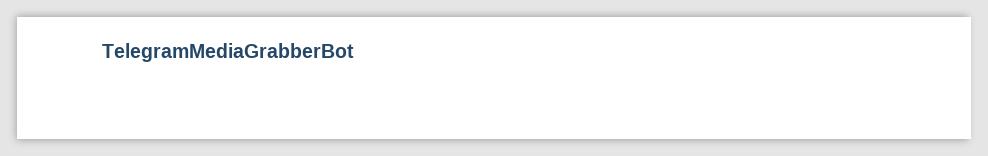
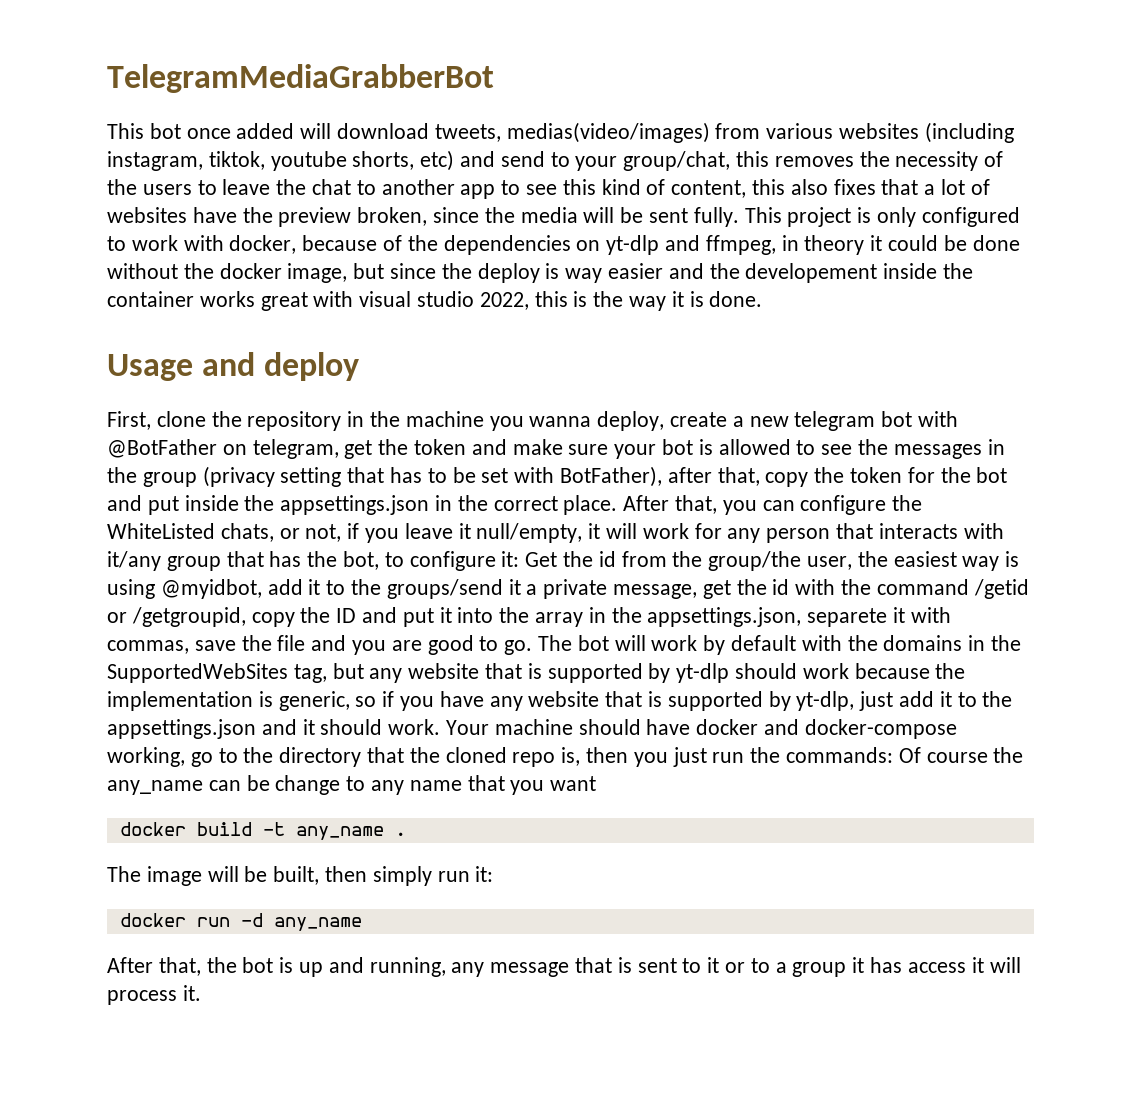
(354, 52) none -> [107,122,1014,143] [107,150,1004,171] [107,179,990,199] [107,207,1020,227] [107,235,1020,255] [107,263,974,283] [107,291,763,311] [107,352,360,381] [107,411,959,431] [107,439,1005,459] [107,466,1008,487] [107,495,923,515] [107,523,1004,543] [107,551,1020,571] [107,579,1029,599] [107,607,951,627] [107,635,1022,655] [107,663,966,683] [107,691,1013,711] [107,719,957,739] [107,747,1024,767] [107,775,597,795] [119,822,406,840] [107,866,494,886] [119,913,362,931] [107,957,1021,977] [107,985,201,1005] // This bot once added will download tweets, medias(video/images) from various websites (including instagram, tiktok, youtube shorts, etc) and send to your group/chat, this removes the necessity of the users to leave the chat to another app to see this kind of content, this also fixes that a lot of websites have the preview broken, since the media will be sent fully. This project is only configured to work with docker, because of the dependencies on yt-dlp and ffmpeg, in theory it could be done without the docker image, but since the deploy is way easier and the developement inside the container works great with visual studio 2022, this is the way it is done. // Usage and deploy // First, clone the repository in the machine you wanna deploy, create a new telegram bot with @BotFather on telegram, get the token and make sure your bot is allowed to see the messages in the group (privacy setting that has to be set with BotFather), after that, copy the token for the bot and put inside the appsettings.json in the correct place. After that, you can configure the WhiteListed chats, or not, if you leave it null/empty, it will work for any person that interacts with it/any group that has the bot, to configure it: Get the id from the group/the user, the easiest way is using @myidbot, add it to the groups/send it a private message, get the id with the command /getid or /getgroupid, copy the ID and put it into the array in the appsettings.json, separete it with commas, save the file and you are good to go. The bot will work by default with the domains in the SupportedWebSites tag, but any website that is supported by yt-dlp should work because the implementation is generic, so if you have any website that is supported by yt-dlp, just add it to the appsettings.json and it should work. Your machine should have docker and docker-compose working, go to the directory that the cloned repo is, then you just run the commands: Of course the any_name can be change to any name that you want // docker build -t any_name . // The image will be built, then simply run it: // docker run -d any_name // After that, the bot is up and running, any message that is sent to it or to a group it has access it will process it.

